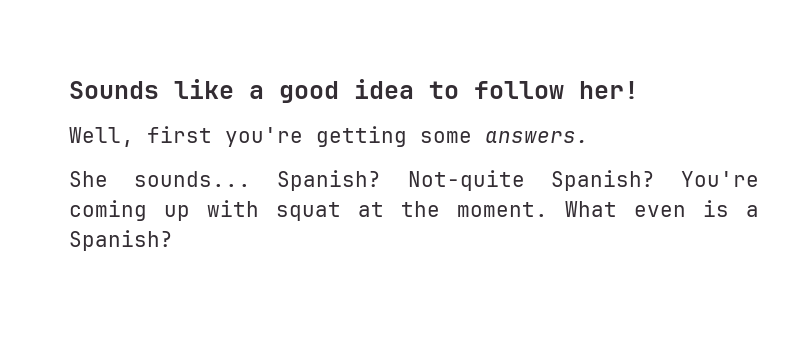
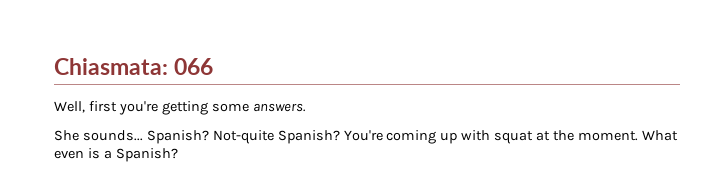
[69,79,639,103] Sounds like a good idea to follow her! -> [54,58,214,75] Chiasmata: 066

